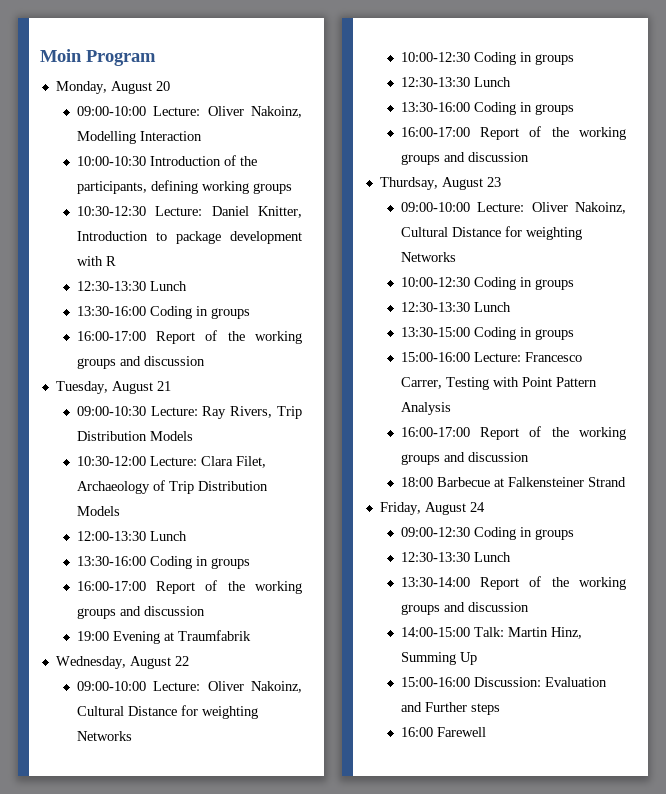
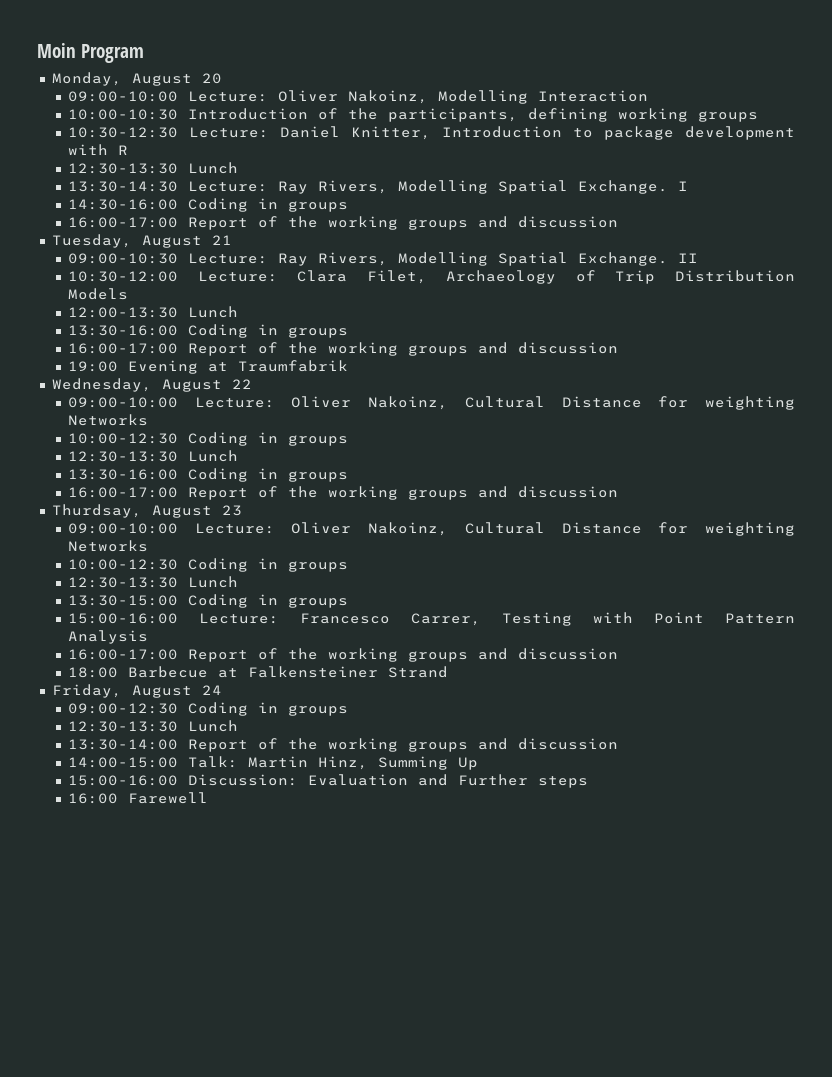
[76,306,146,316] 13:30-16:00 -> [67,180,688,194] [67,199,178,210] 13:30-14:30 Lecture: Ray Rivers, Modelling Spatial Exchange. I // 14:30-16:00
[277,406,302,419] [76,431,193,441] Trip Distribution Models -> [397,252,698,266] Modelling Spatial Exchange. II

